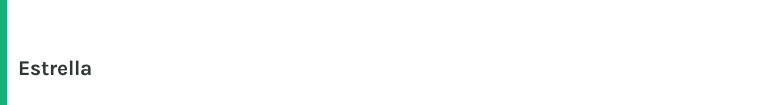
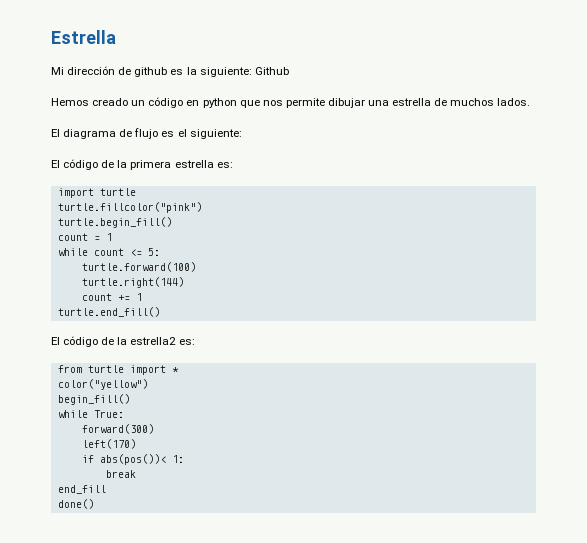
(92, 68) none -> [51,66,289,77] [51,97,531,108] [51,128,242,139] [51,159,233,170] [57,188,136,198] [57,202,202,213] [57,217,172,228] [57,233,112,241] [57,248,160,256] [81,262,196,272] [81,277,184,288] [81,293,142,301] [57,307,160,317] [51,336,195,347] [57,365,179,375] [57,379,148,390] [57,394,130,405] [57,410,124,418] [81,424,154,434] [81,439,136,449] [81,454,184,465] [105,470,136,478] [57,485,106,494] [57,499,94,509] // Mi dirección de github es la siguiente: Github // Hemos creado un código en python que nos permite dibujar una estrella de muchos lados. // El diagrama de flujo es el siguiente: // El código de la primera estrella es: // import turtle // turtle.fillcolor("pink") // turtle.begin_fill() // count = 1 // while count <= 5: // turtle.forward(100) // turtle.right(144) // count += 1 // turtle.end_fill() // El código de la estrella2 es: // from turtle import * // color("yellow") // begin_fill() // while True: // forward(300) // left(170) // if abs(pos())< 1: // break // end_fill // done()

